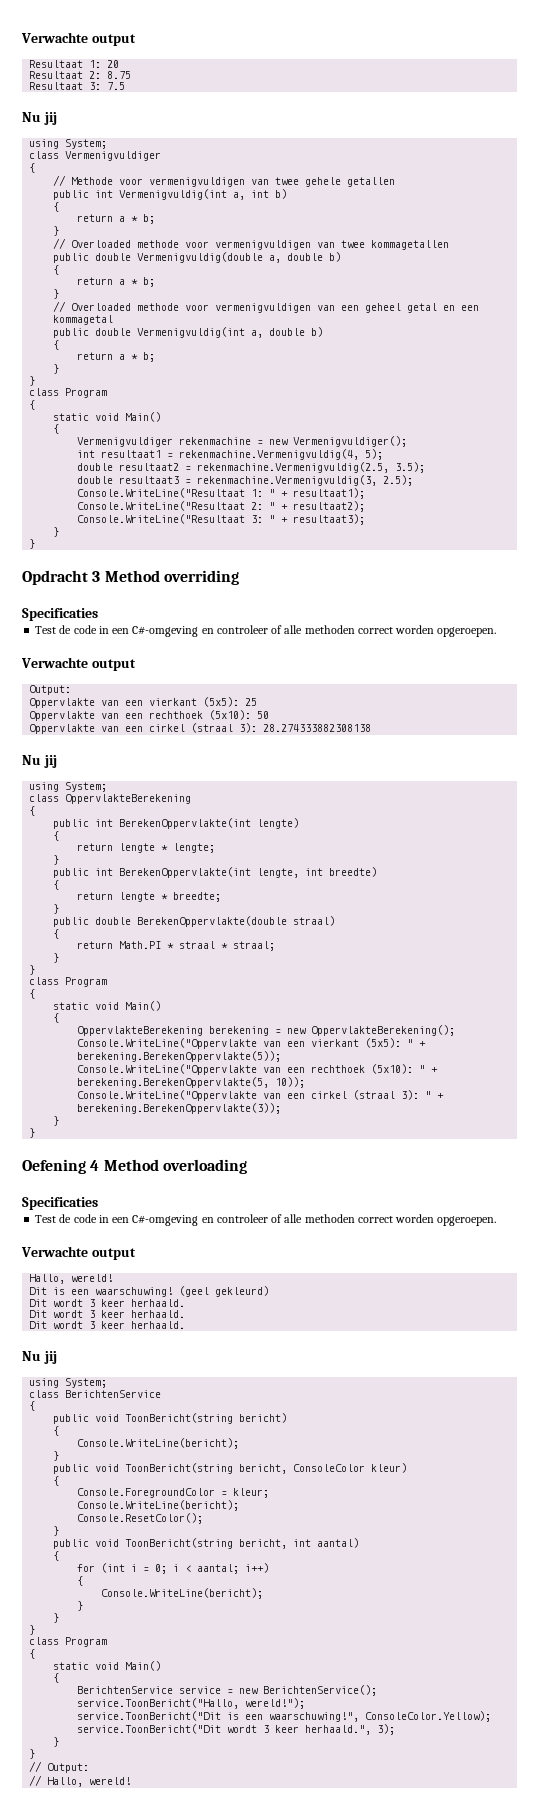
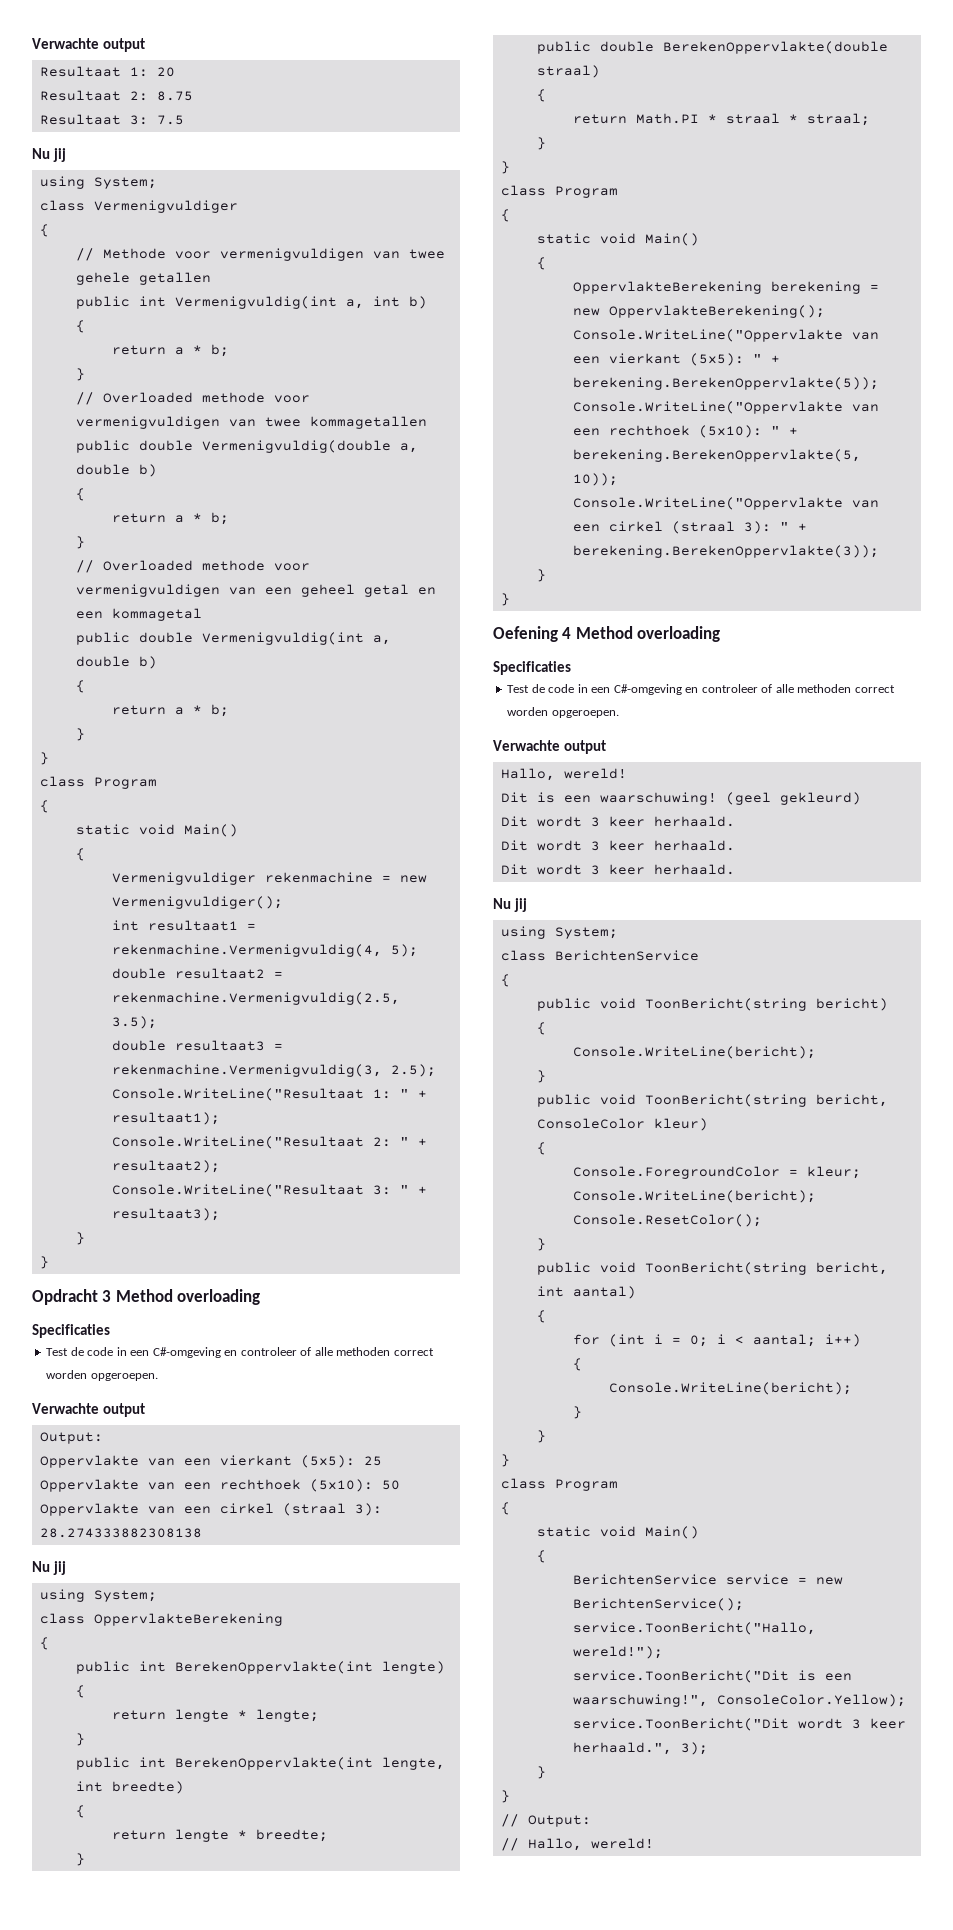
[163,570,239,585] overriding -> [177,1289,261,1305] overloading

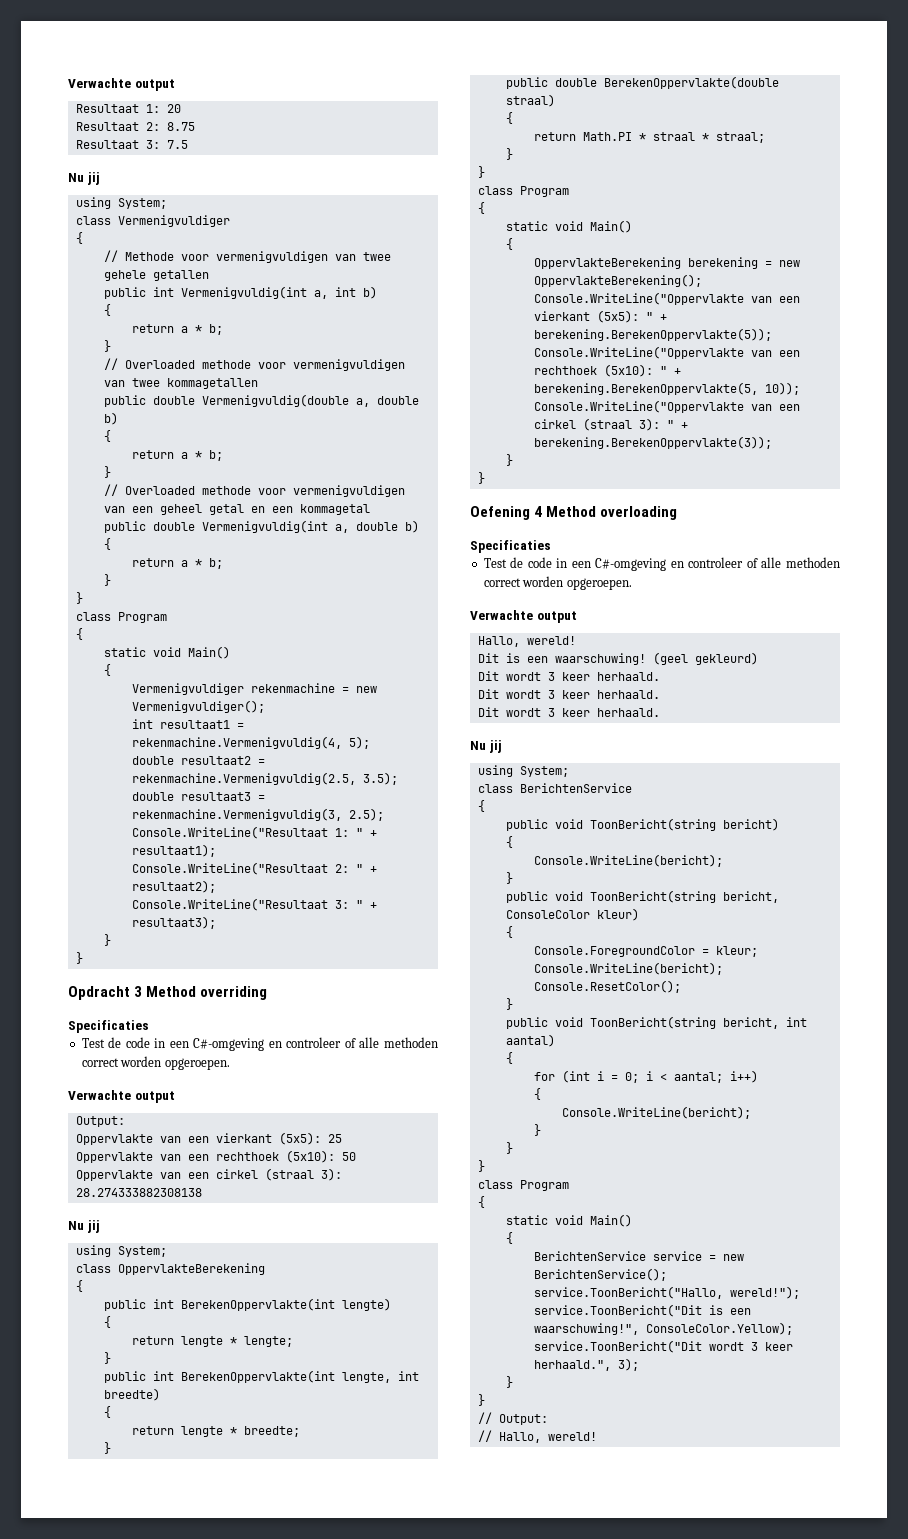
[177,1289,261,1305] overloading -> [200,986,268,1000] overriding

